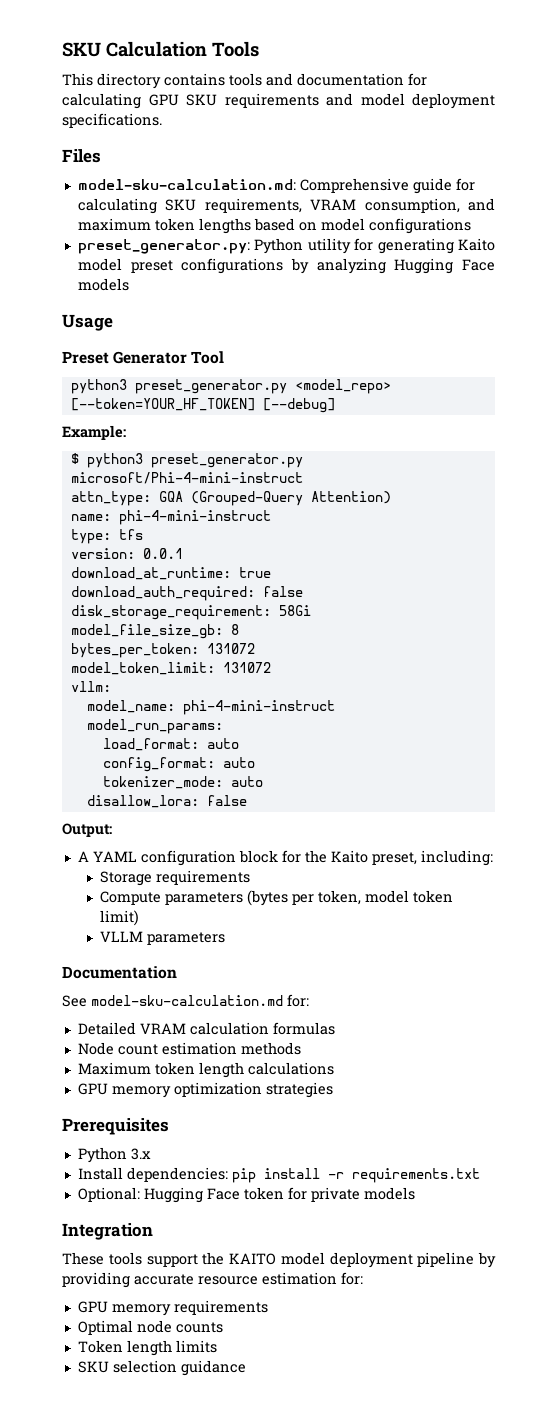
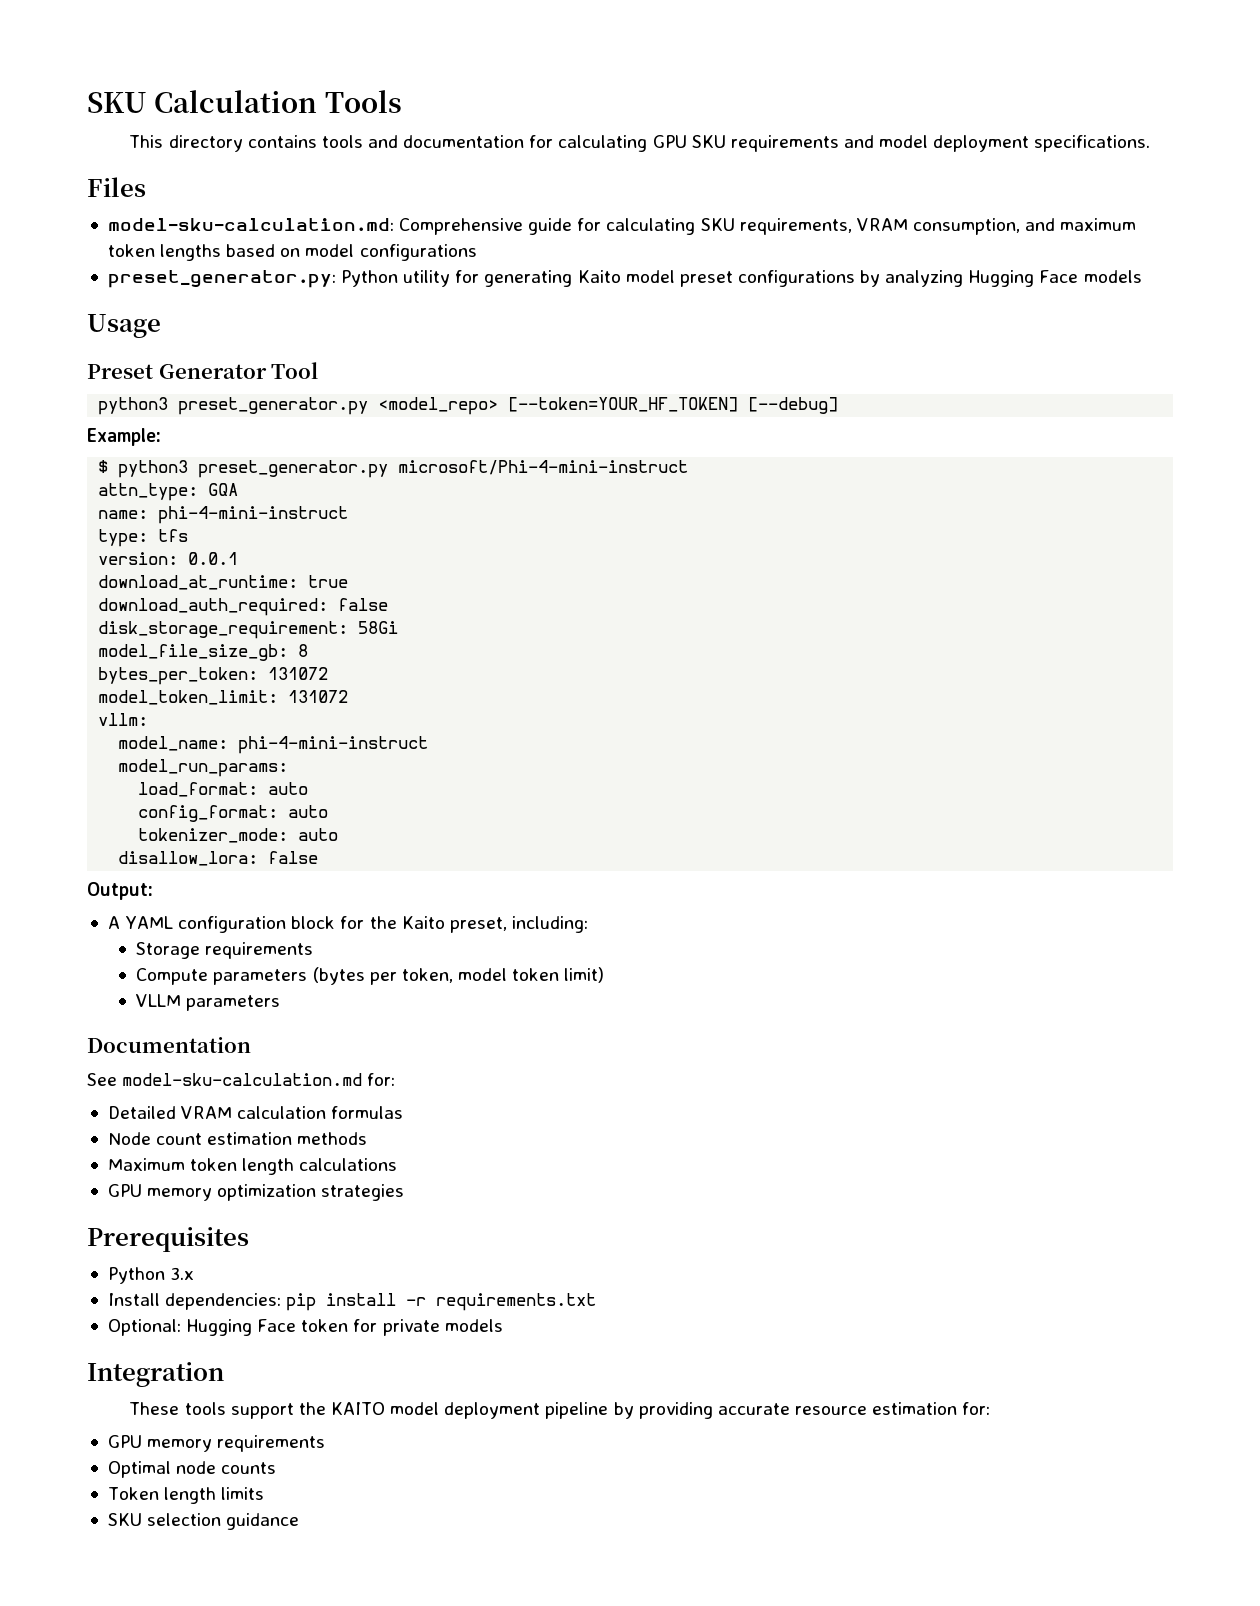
[190,491,391,506] (Grouped-Query Attention) -> (239, 489) none

